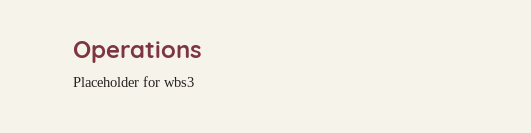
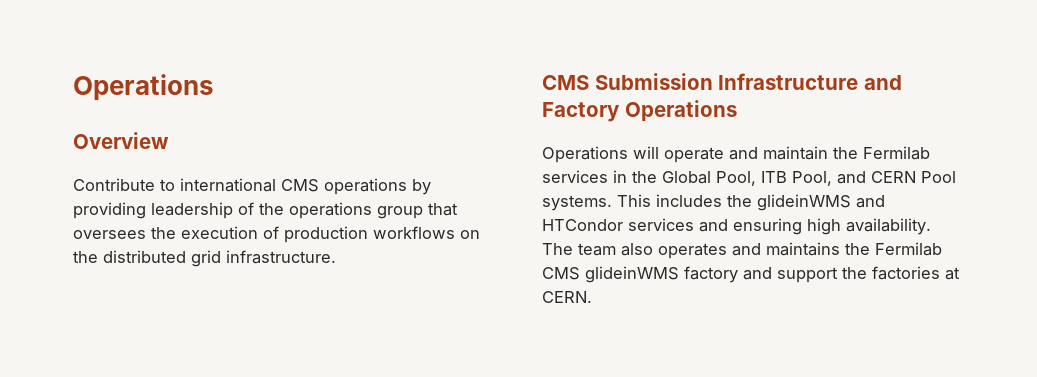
[73,41,202,63] [73,76,194,87] Operations // Placeholder for wbs3 -> [73,74,214,101] [73,132,169,149] [73,178,431,195] [73,202,458,219] [73,226,480,243] [73,250,336,267] [542,73,902,90] [542,100,737,122] [542,146,930,163] [542,170,956,186] [542,194,885,211] [542,218,931,235] [542,242,942,259] [542,266,960,283] [542,291,592,303] Operations // Overview // Contribute to international CMS operations by providing leadership of the operations group that oversees the execution of production workflows on the distributed grid infrastructure. // CMS Submission Infrastructure and Factory Operations // Operations will operate and maintain the Fermilab services in the Global Pool, ITB Pool, and CERN Pool systems. This includes the glideinWMS and HTCondor services and ensuring high availability. The team also operates and maintains the Fermilab CMS glideinWMS factory and support the factories at CERN.

